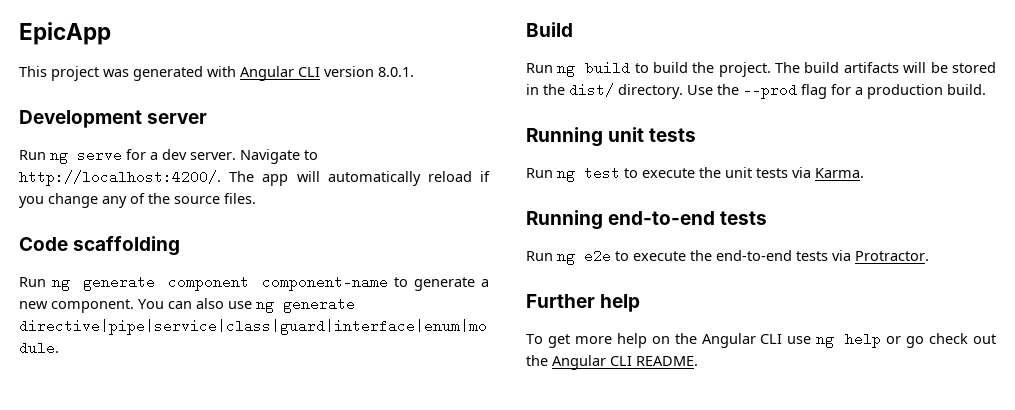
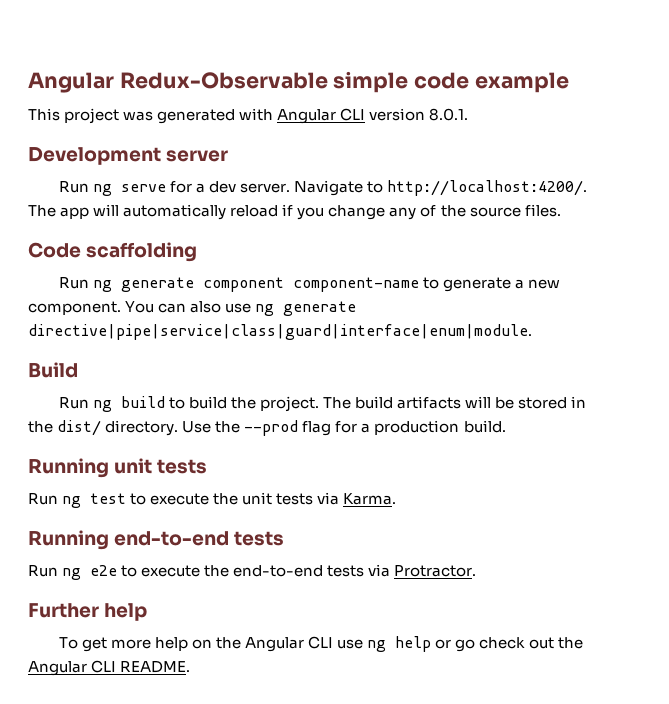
[19,22,111,45] EpicApp -> [28,71,569,93] Angular Redux-Observable simple code example

